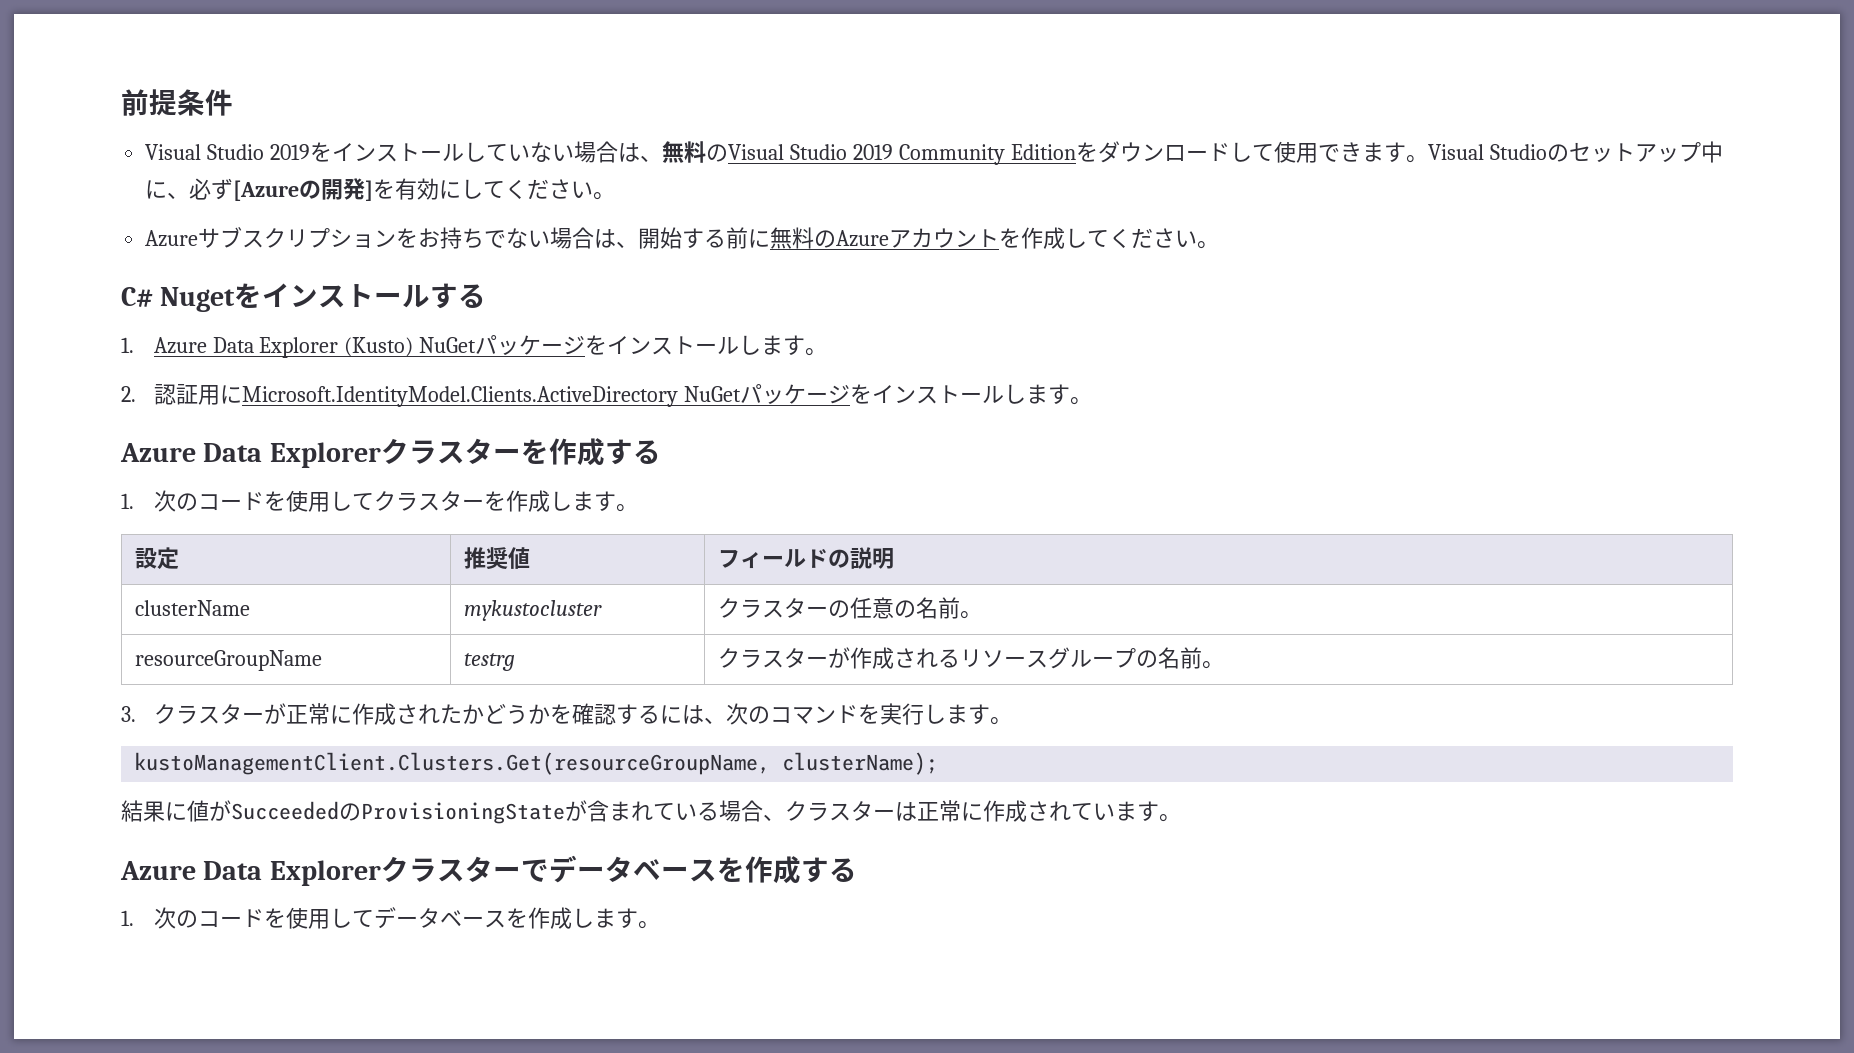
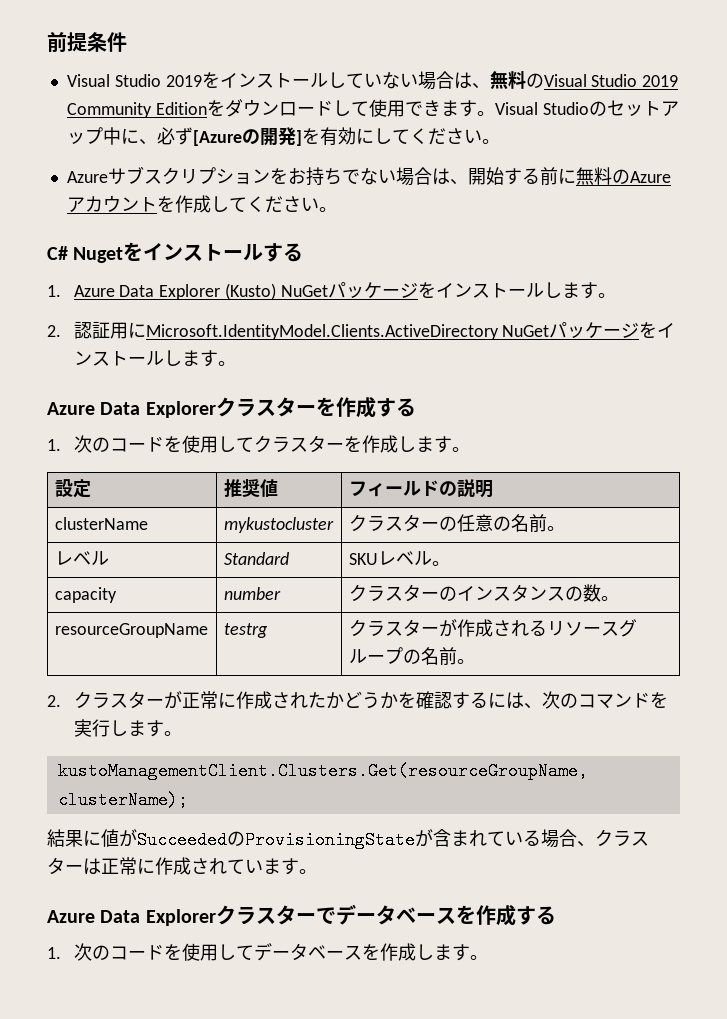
(983, 615) none -> [54,551,109,565] [223,552,289,565] [348,551,450,566] [54,587,117,603] [223,587,281,600] [348,584,619,602] // レベル | Standard | SKUレベル。 // capacity | number | クラスターのインスタンスの数。
[121,706,136,722] 3. -> [47,695,61,707] 2.

